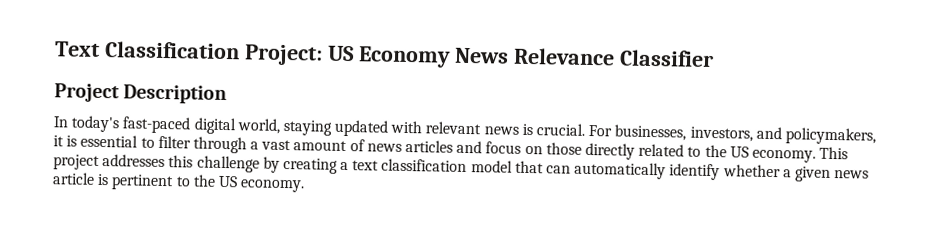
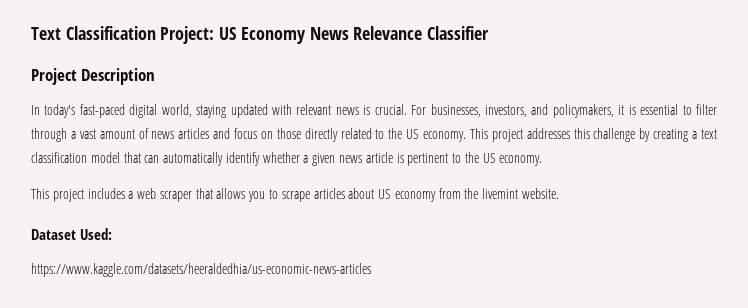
(306, 186) none -> [31,188,560,202] [31,228,113,240] [31,263,371,277] // This project includes a web scraper that allows you to scrape articles about US economy from the livemint website. // Dataset Used: // https://www.kaggle.com/datasets/heeraldedhia/us-economic-news-articles

